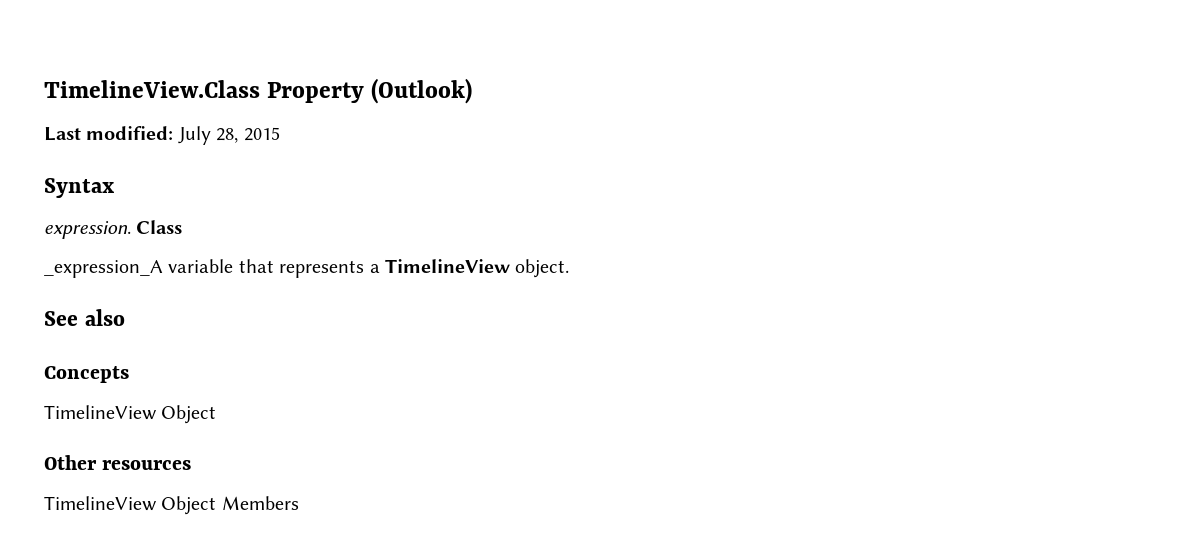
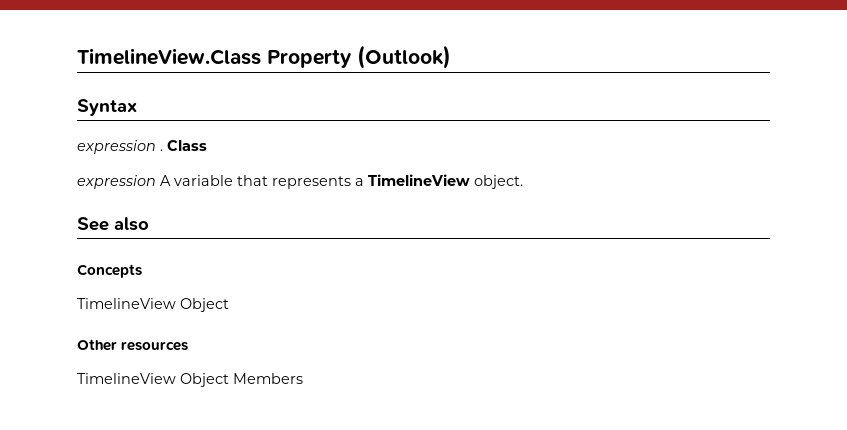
[44,126,280,145] // Last modified: July 28, 2015 -> (451, 57) none
[44,221,131,239] expression. -> [77,140,163,154] expression .
[44,260,163,278] _expression_A -> [77,175,171,189] expression A

